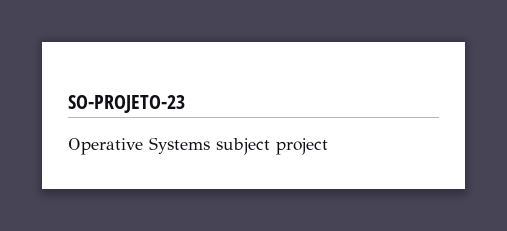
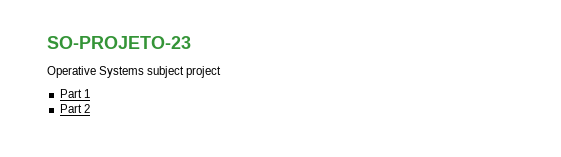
(328, 146) none -> [59,89,90,98] [59,104,90,113] // Part 1 // Part 2

